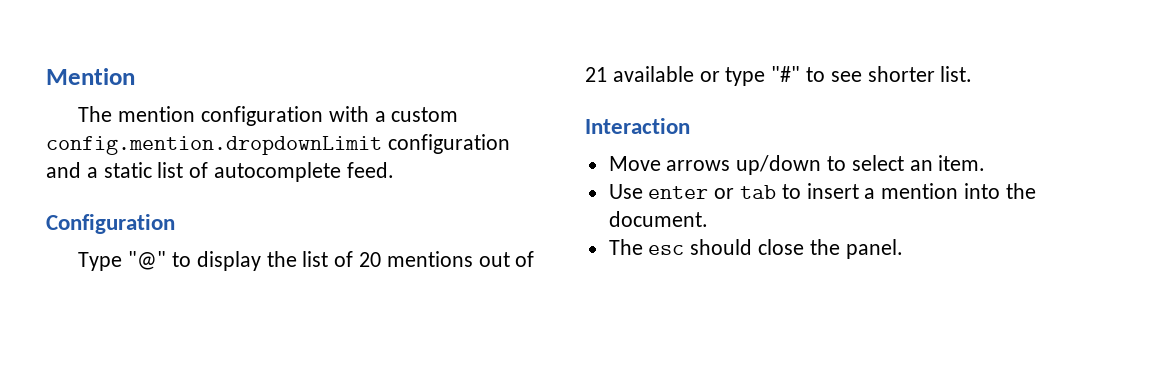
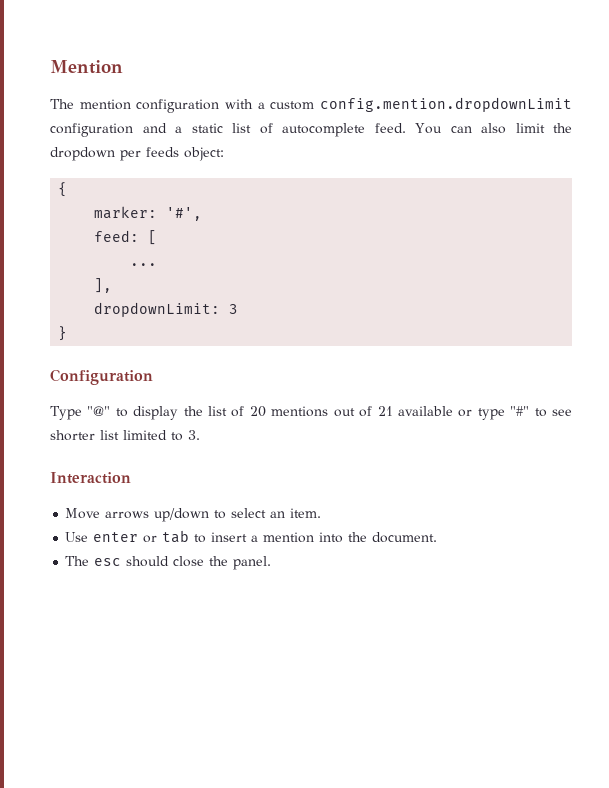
(394, 170) none -> [415,123,572,134] [50,147,224,161] [58,182,68,197] [94,206,203,221] [94,230,158,245] [130,263,158,266] [94,278,113,293] [94,302,239,317] [58,326,68,341] You can also limit the dropdown per feeds object: // { // marker: '#', // feed: [ // ... // ], // dropdownLimit: 3 // }
[940,66,973,82] list. -> [100,430,200,441] list limited to 3.

